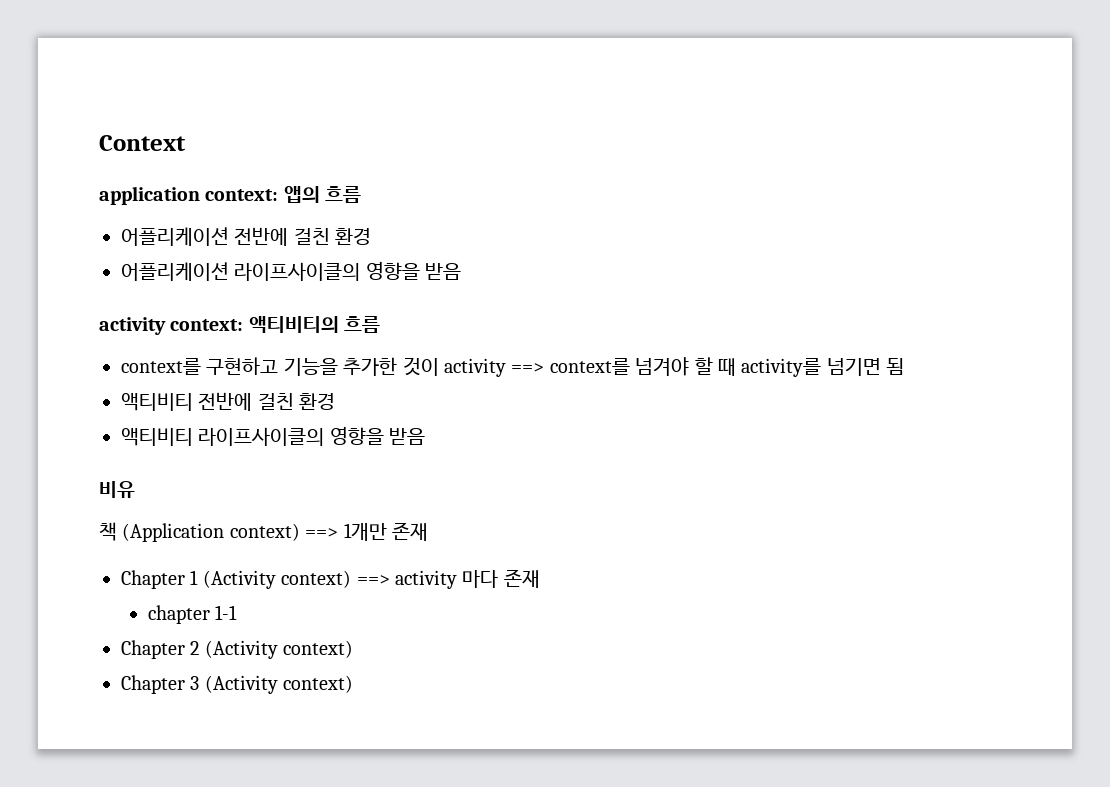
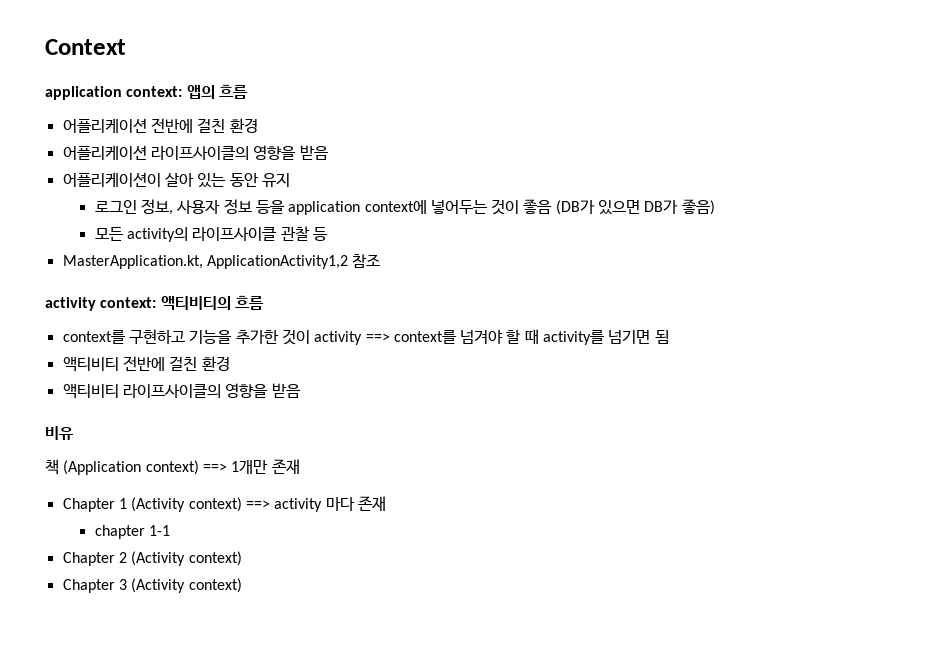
(462, 271) none -> [62,172,290,188] [94,199,715,215] [94,226,328,242] [62,254,381,269] // 어플리케이션이 살아 있는 동안 유지 // 로그인 정보, 사용자 정보 등을 application context에 넣어두는 것이 좋음 (DB가 있으면 DB가 좋음) // 모든 activity의 라이프사이클 관찰 등 // MasterApplication.kt, ApplicationActivity1,2 참조

